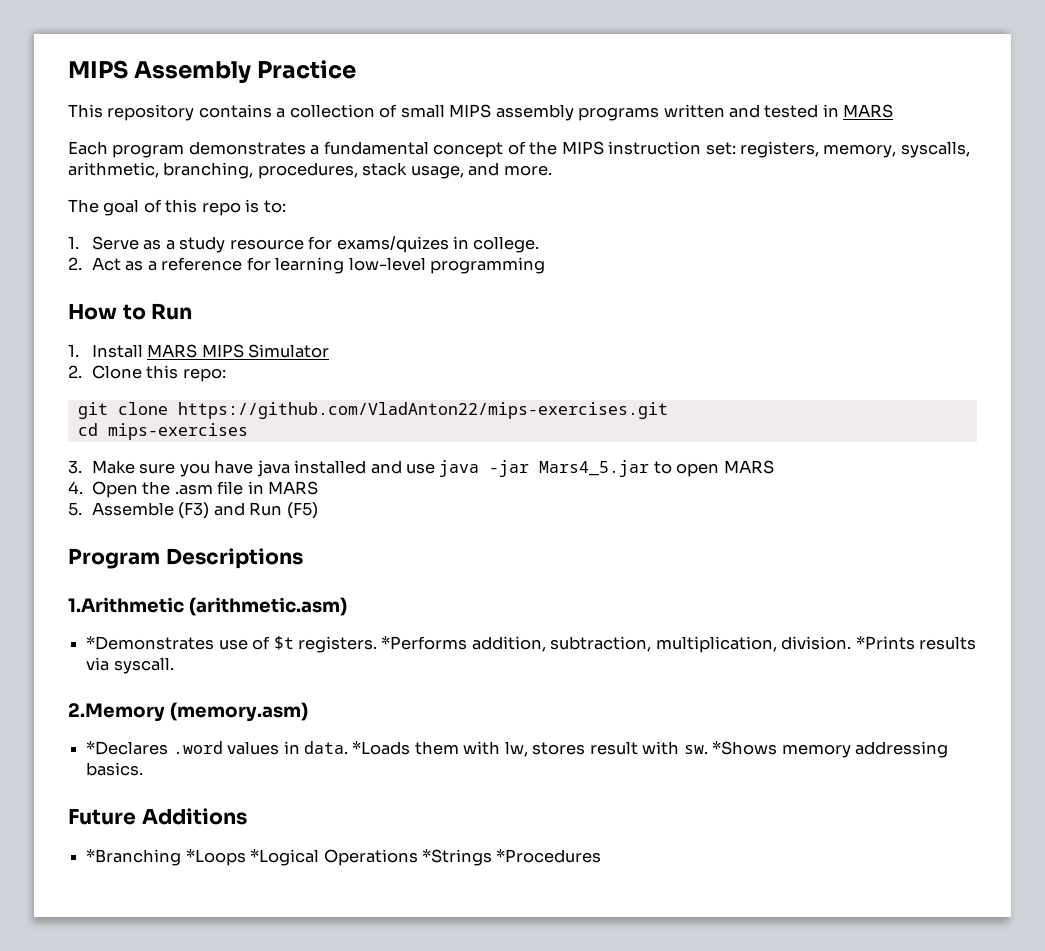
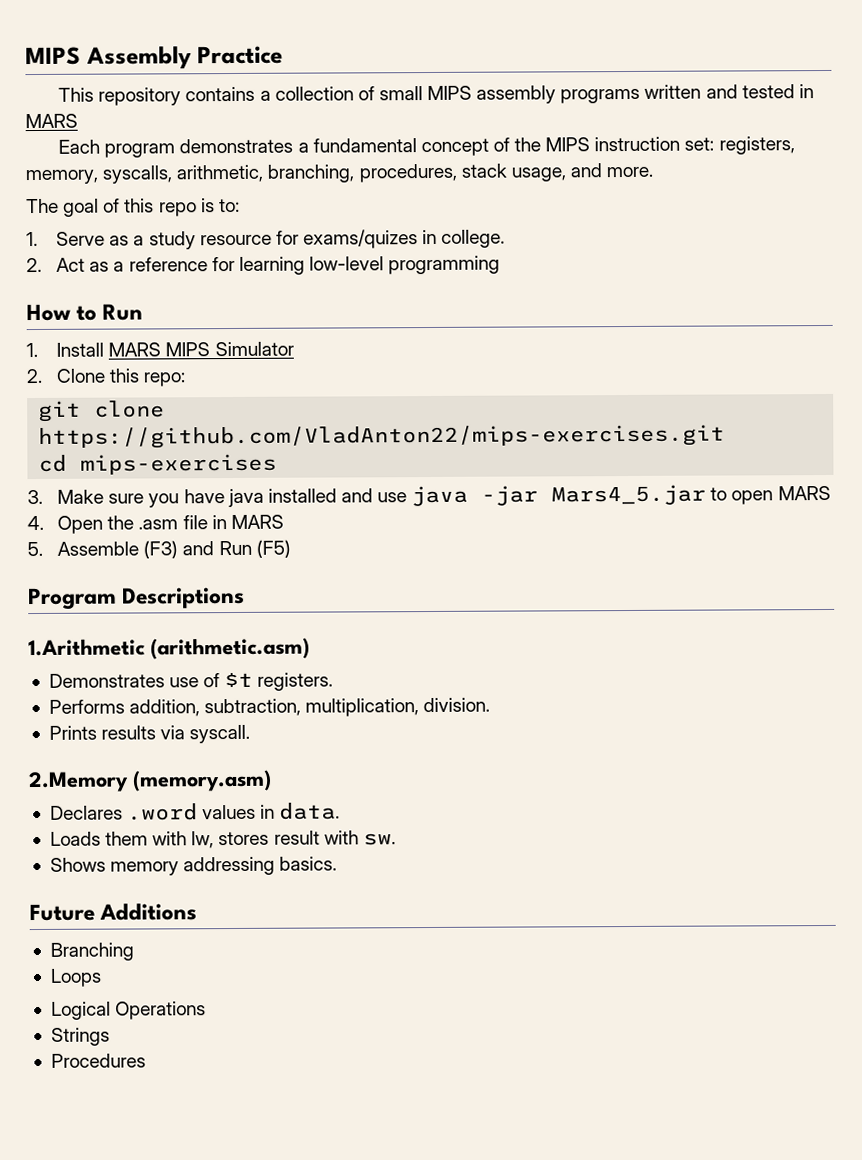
[86,636,215,650] *Demonstrates -> [48,673,165,688] Demonstrates
[381,636,468,650] *Performs -> [48,699,125,714] // Performs
[855,636,915,650] *Prints -> [48,725,97,740] // Prints
[86,741,169,755] *Declares -> [49,805,123,820] Declares
[352,741,411,755] *Loads -> [49,831,101,846] // Loads
[712,741,778,755] *Shows -> [49,857,106,872] // Shows
[86,849,320,866] *Branching *Loops *Logical -> [49,942,134,961] [49,968,102,987] [50,1001,111,1020] Branching // Loops // Logical
[421,849,602,866] *Strings *Procedures -> [50,1027,110,1046] [50,1053,146,1068] // Strings // Procedures

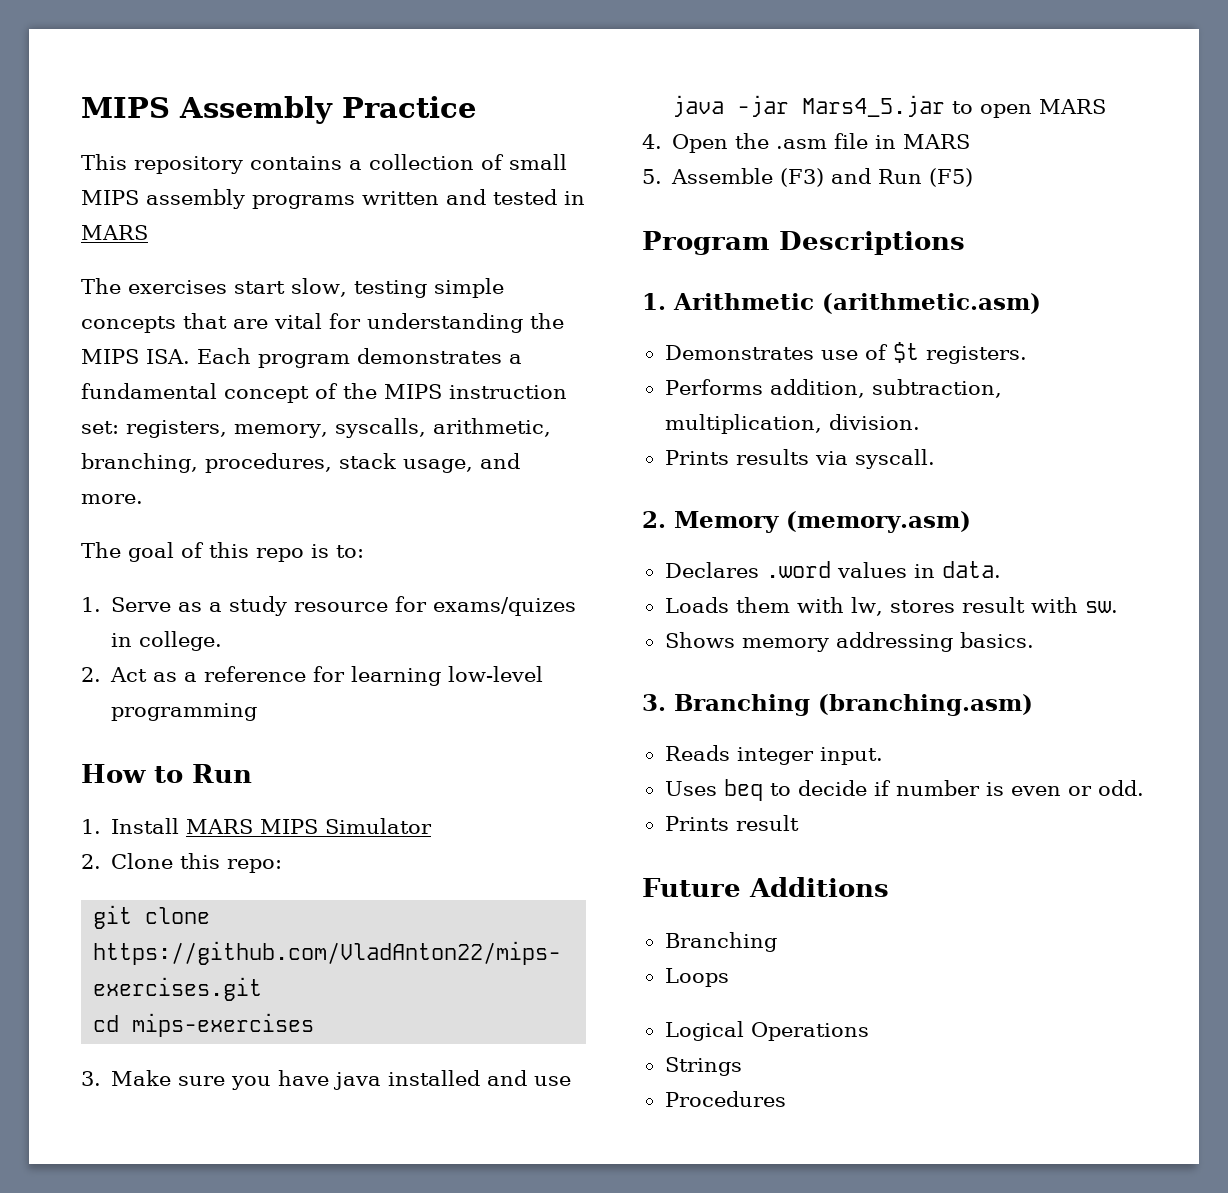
(78, 121) none -> [81,278,504,298] [81,313,564,333] [81,349,190,364] The exercises start slow, testing simple concepts that are vital for understanding the MIPS ISA.
[28,638,145,657] 1.Arithmetic -> [642,293,814,310] 1. Arithmetic
[28,771,129,793] 2.Memory -> [642,511,779,533] 2. Memory
(338, 863) none -> [642,694,1033,716] [664,745,883,765] [664,779,1144,801] [664,815,799,831] // 3. Branching (branching.asm) // Reads integer input. // Uses beq to decide if number is even or odd. // Prints result

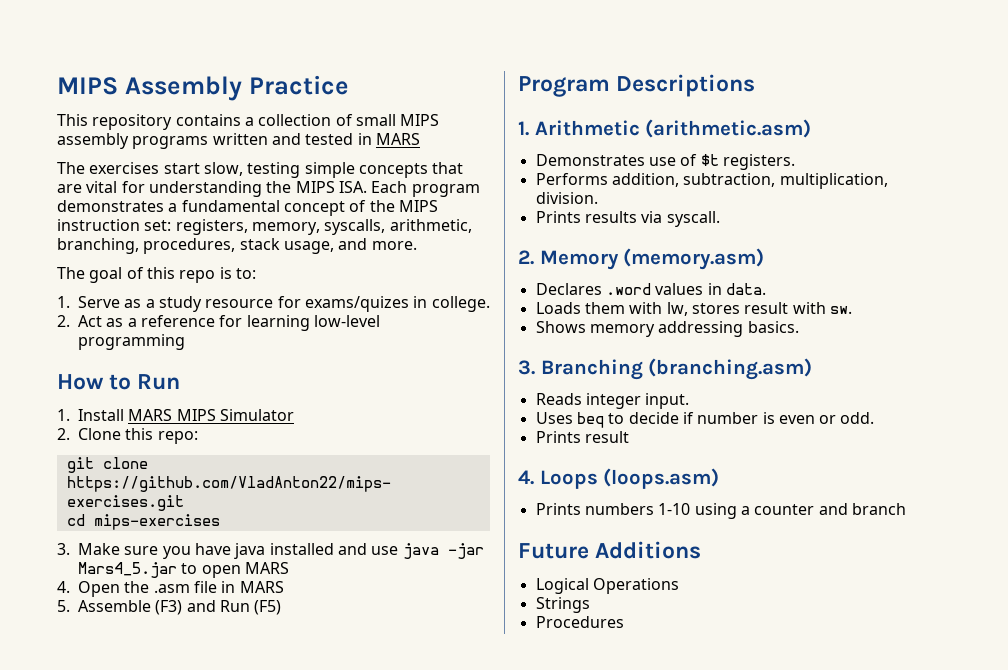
(799, 823) none -> [518,468,720,489] [535,503,906,519] // 4. Loops (loops.asm) // Prints numbers 1-10 using a counter and branch
[664,932,777,952] [664,968,729,987] // Branching // Loops -> (702, 550) none

